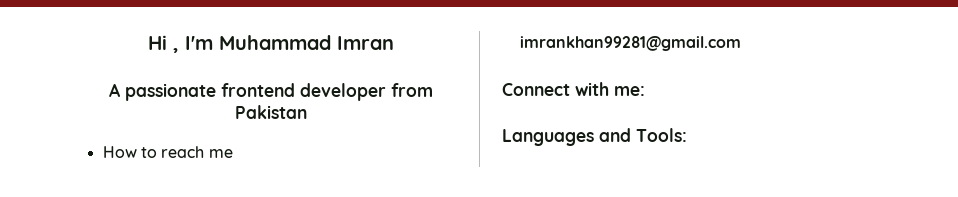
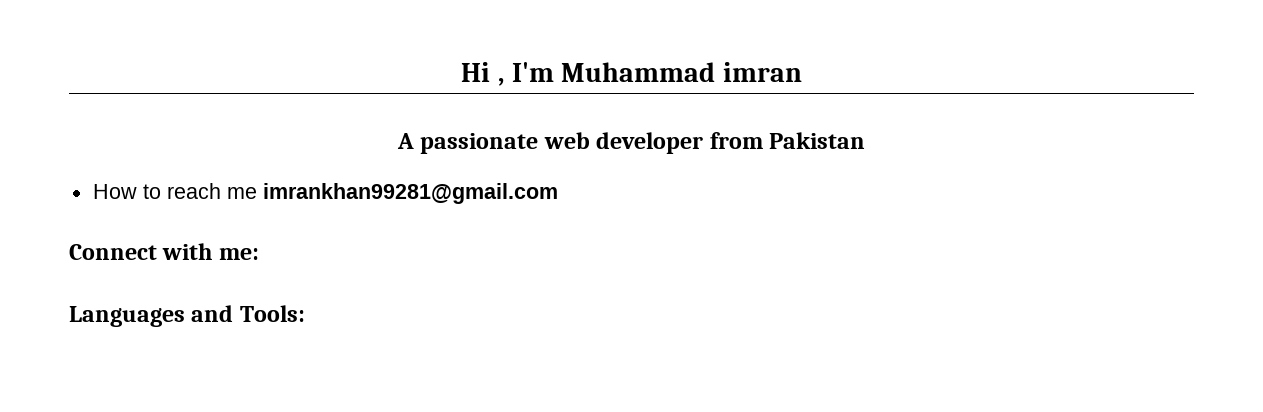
[336,36,394,50] Imran -> [722,62,802,82] imran
[220,83,295,97] frontend -> [543,132,590,149] web

